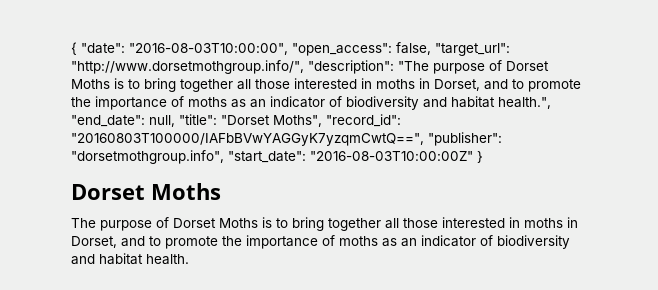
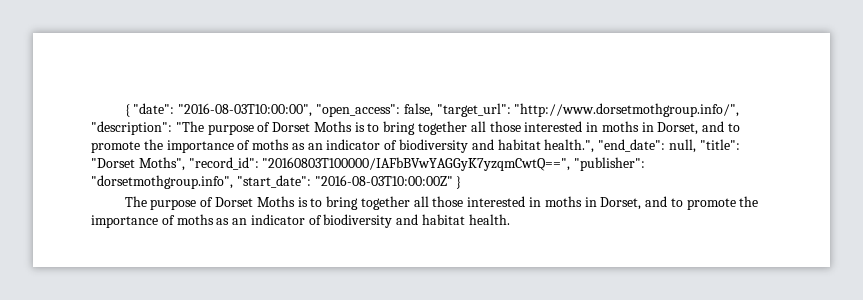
[71,183,221,200] // Dorset Moths -> (462, 182) none

